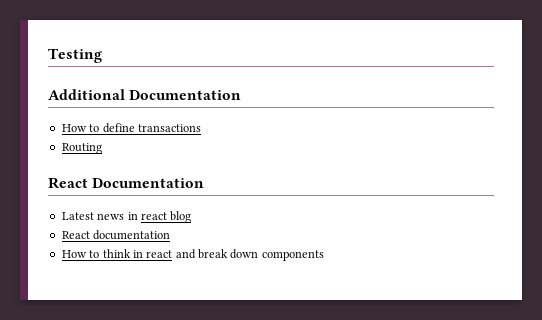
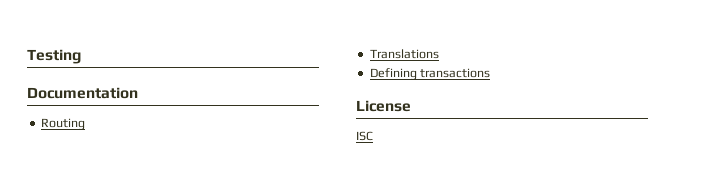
[48,89,242,100] [61,123,201,133] [61,143,102,154] [48,177,205,189] [61,211,192,223] [61,230,171,240] [61,249,324,261] Additional Documentation // How to define transactions // Routing // React Documentation // Latest news in react blog // React documentation // How to think in react and break down components -> [27,87,138,99] [40,118,85,130] [369,49,439,59] [369,68,491,80] [356,100,411,112] [356,131,373,141] Documentation // Routing // Translations // Defining transactions // License // ISC

